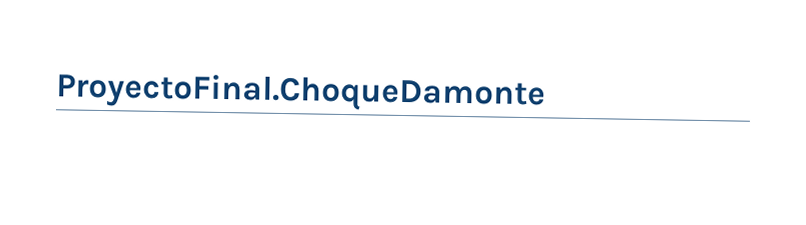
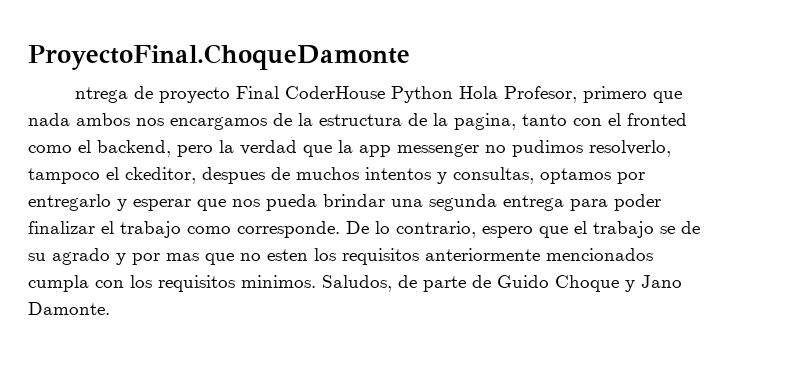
(546, 93) none -> [74,86,682,103] [28,113,687,130] [28,140,671,157] [28,167,645,184] [28,194,661,211] [28,221,700,238] [28,248,653,265] [28,275,682,292] [28,302,110,315] // ntrega de proyecto Final CoderHouse Python Hola Profesor, primero que nada ambos nos encargamos de la estructura de la pagina, tanto con el fronted como el backend, pero la verdad que la app messenger no pudimos resolverlo, tampoco el ckeditor, despues de muchos intentos y consultas, optamos por entregarlo y esperar que nos pueda brindar una segunda entrega para poder finalizar el trabajo como corresponde. De lo contrario, espero que el trabajo se de su agrado y por mas que no esten los requisitos anteriormente mencionados cumpla con los requisitos minimos. Saludos, de parte de Guido Choque y Jano Damonte.

